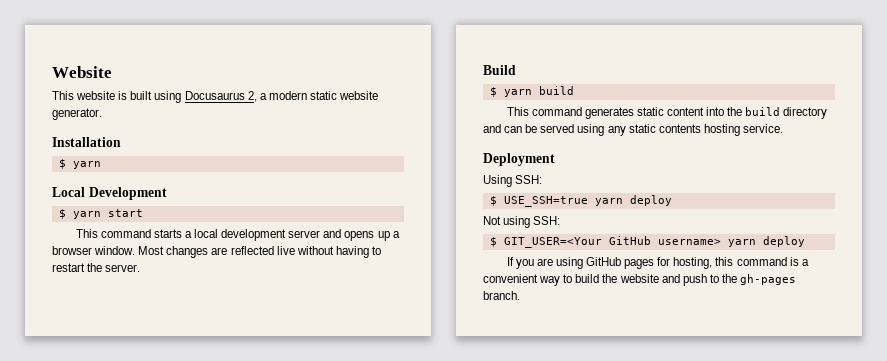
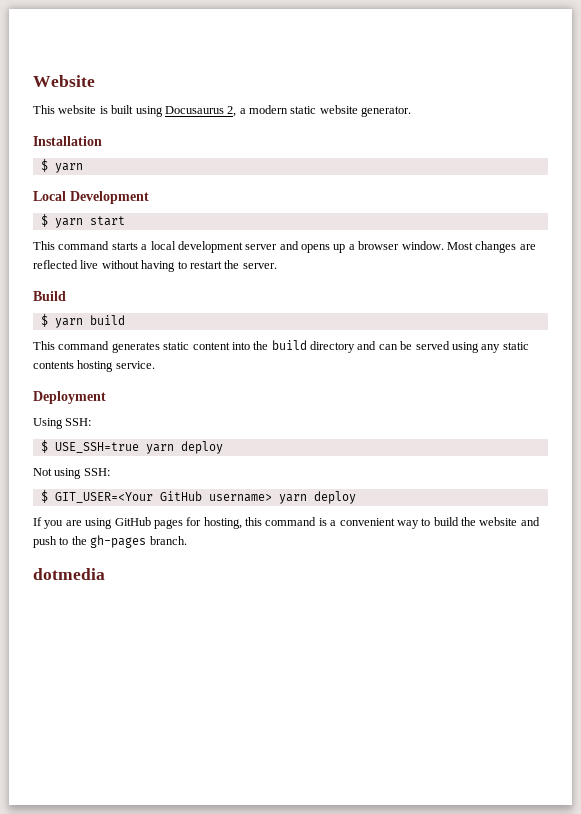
(520, 295) none -> [33,568,105,580] // dotmedia

